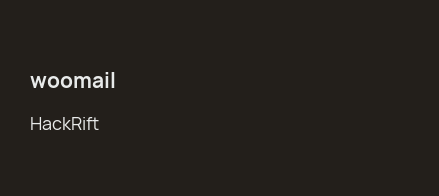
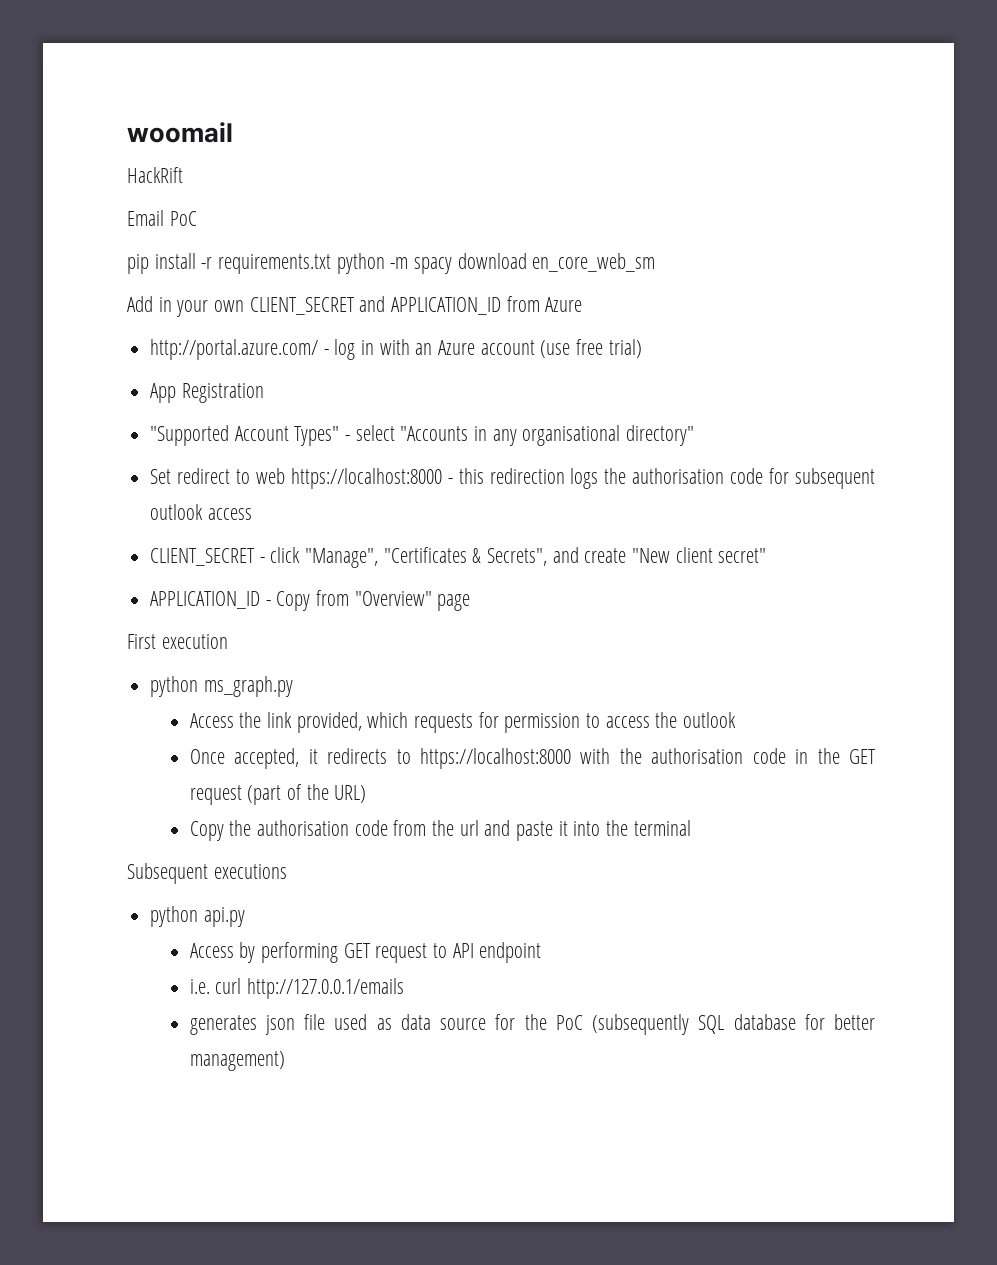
(99, 123) none -> [127,210,197,226] [127,253,656,274] [127,296,583,317] [150,339,642,360] [150,383,264,403] [150,425,695,446] [150,468,875,489] [150,504,252,520] [150,547,767,568] [150,590,471,611] [127,634,228,649] [150,676,293,697] [189,712,737,733] [189,748,877,769] [189,784,367,805] [189,820,691,841] [127,863,287,884] [150,906,245,927] [189,942,542,963] [189,978,405,999] [189,1014,875,1035] [189,1051,285,1071] // Email PoC // pip install -r requirements.txt python -m spacy download en_core_web_sm // Add in your own CLIENT_SECRET and APPLICATION_ID from Azure // http://portal.azure.com/ - log in with an Azure account (use free trial) // App Registration // "Supported Account Types" - select "Accounts in any organisational directory" // Set redirect to web https://localhost:8000 - this redirection logs the authorisation code for subsequent outlook access // CLIENT_SECRET - click "Manage", "Certificates & Secrets", and create "New client secret" // APPLICATION_ID - Copy from "Overview" page // First execution // python ms_graph.py // Access the link provided, which requests for permission to access the outlook // Once accepted, it redirects to https://localhost:8000 with the authorisation code in the GET request (part of the URL) // Copy the authorisation code from the url and paste it into the terminal // Subsequent executions // python api.py // Access by performing GET request to API endpoint // i.e. curl http://127.0.0.1/emails // generates json file used as data source for the PoC (subsequently SQL database for better management)

